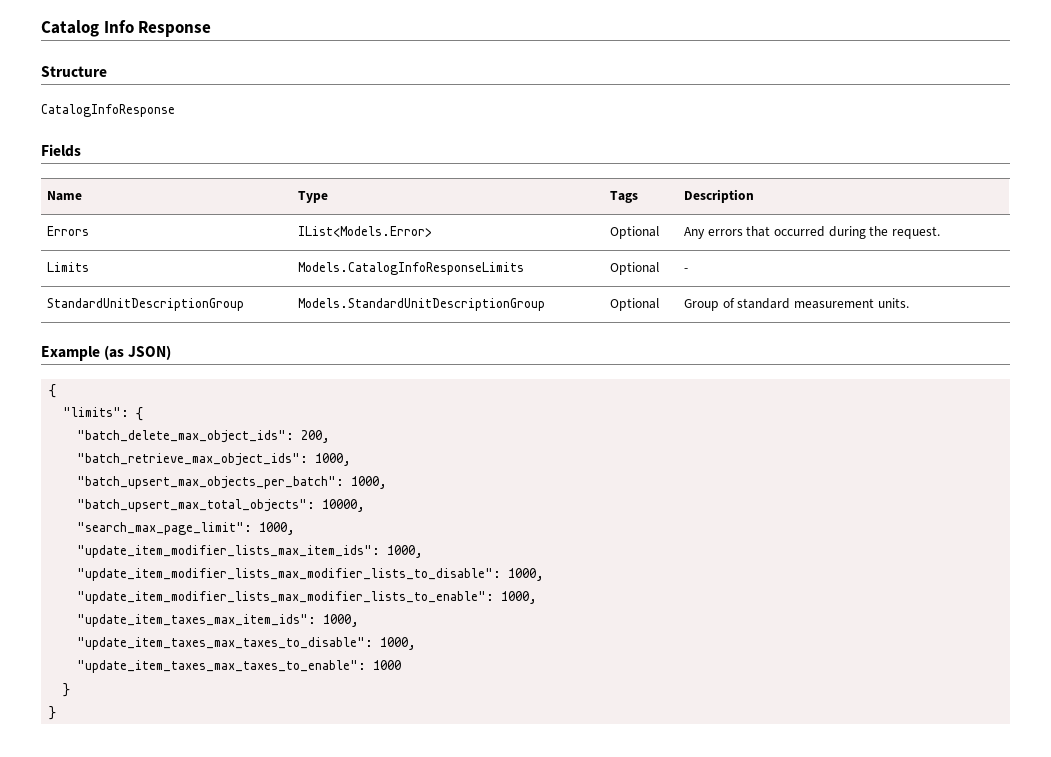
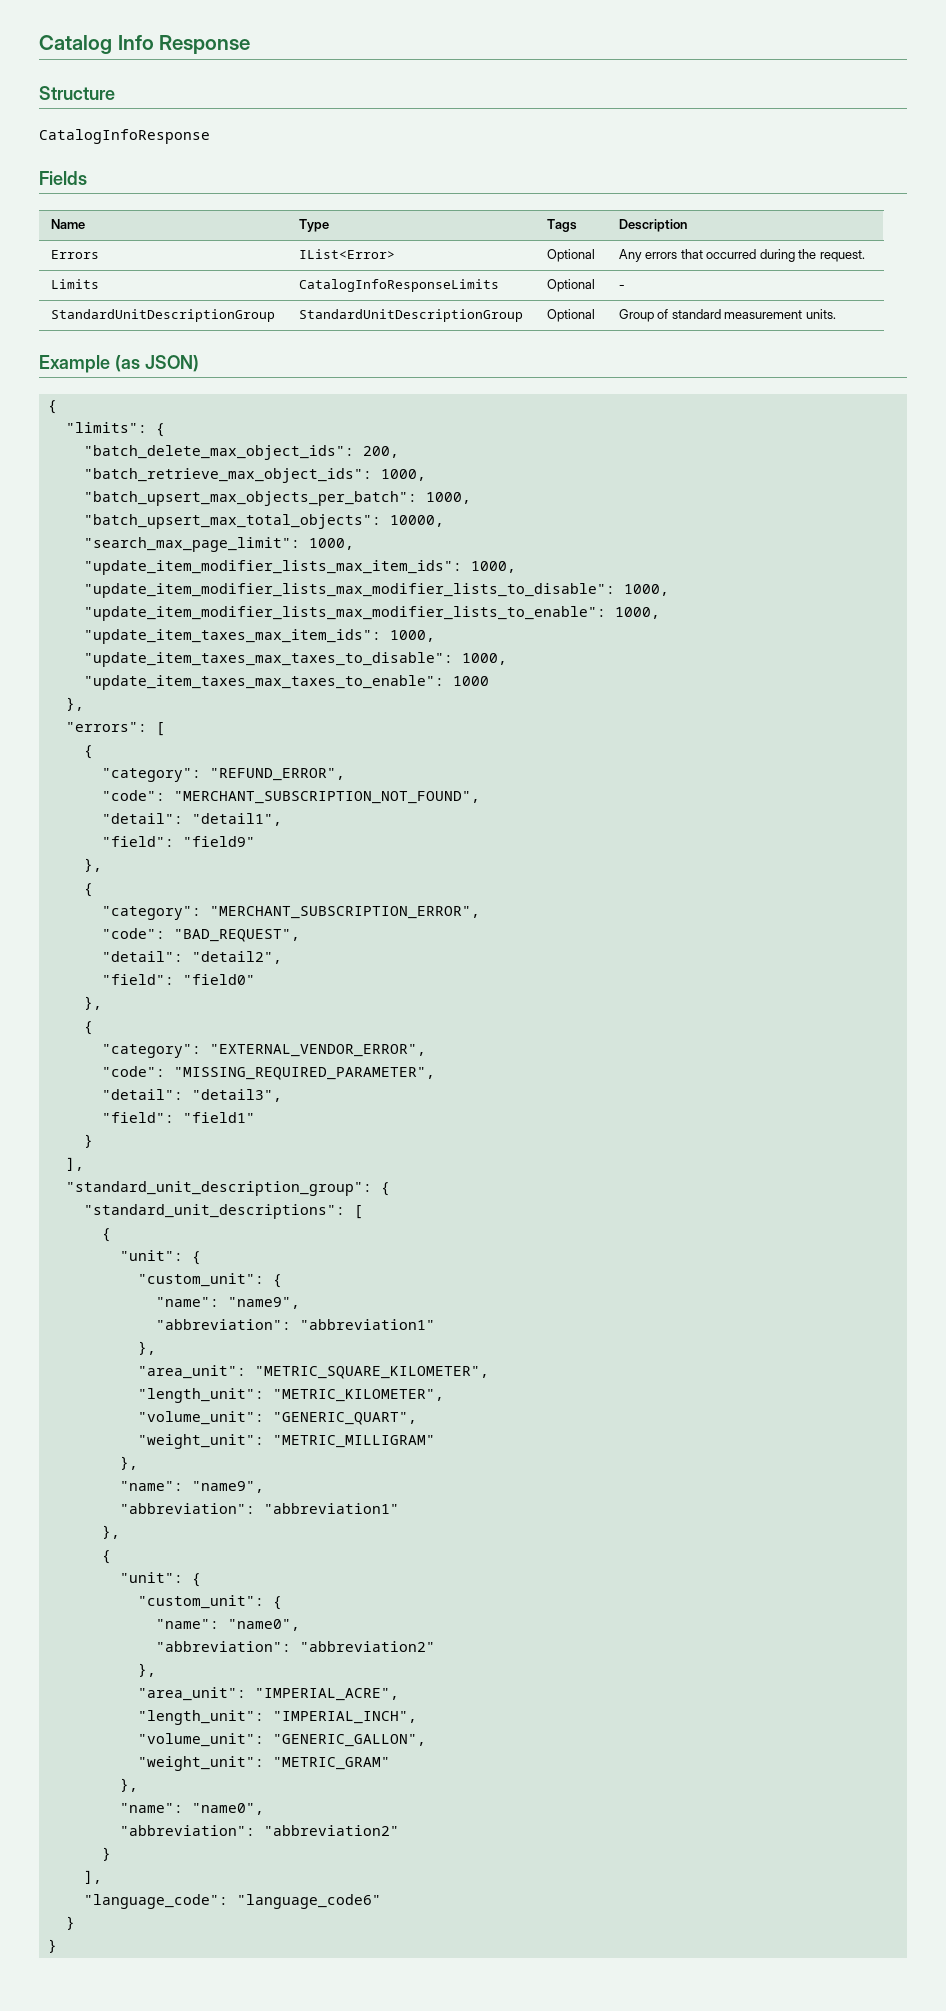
[298,226,433,237] IList<Models.Error> -> [298,249,395,259] IList<Error>
[298,262,525,275] Models.CatalogInfoResponseLimits -> [298,279,499,292] CatalogInfoResponseLimits
[298,298,546,311] Models.StandardUnitDescriptionGroup -> [298,309,523,322] StandardUnitDescriptionGroup
(402, 665) none -> [65,697,84,711] [65,722,165,736] [83,745,93,759] [101,768,345,782] [101,790,480,804] [101,813,282,826] [101,836,255,847] [83,858,102,872] [83,883,93,897] [101,906,480,920] [101,928,300,942] [101,951,282,964] [101,974,255,985] [83,996,102,1010] [83,1021,93,1035] [101,1044,426,1058] [101,1066,435,1080] [101,1089,282,1102] [101,1112,255,1123] [83,1134,93,1148] [65,1157,84,1171] [65,1181,390,1196] [83,1204,363,1219] [101,1228,111,1242] [119,1250,201,1265] [137,1273,282,1288] [155,1297,300,1309] [155,1319,435,1330] [137,1341,156,1355] [137,1365,489,1379] [137,1388,444,1403] [137,1411,417,1425] [137,1434,435,1449] [119,1456,138,1470] [119,1481,264,1493] [119,1503,399,1514] [101,1525,120,1539] [101,1550,111,1564] [119,1572,201,1587] [137,1595,282,1610] [155,1619,300,1631] [155,1641,435,1652] [137,1663,156,1677] [137,1687,399,1701] [137,1710,417,1725] [137,1733,426,1747] [137,1756,390,1771] [119,1778,138,1792] [119,1803,264,1815] [119,1825,399,1836] [101,1847,111,1861] [83,1870,102,1884] [83,1894,381,1909] // }, // "errors": [ // { // "category": "REFUND_ERROR", // "code": "MERCHANT_SUBSCRIPTION_NOT_FOUND", // "detail": "detail1", // "field": "field9" // }, // { // "category": "MERCHANT_SUBSCRIPTION_ERROR", // "code": "BAD_REQUEST", // "detail": "detail2", // "field": "field0" // }, // { // "category": "EXTERNAL_VENDOR_ERROR", // "code": "MISSING_REQUIRED_PARAMETER", // "detail": "detail3", // "field": "field1" // } // ], // "standard_unit_description_group": { // "standard_unit_descriptions": [ // { // "unit": { // "custom_unit": { // "name": "name9", // "abbreviation": "abbreviation1" // }, // "area_unit": "METRIC_SQUARE_KILOMETER", // "length_unit": "METRIC_KILOMETER", // "volume_unit": "GENERIC_QUART", // "weight_unit": "METRIC_MILLIGRAM" // }, // "name": "name9", // "abbreviation": "abbreviation1" // }, // { // "unit": { // "custom_unit": { // "name": "name0", // "abbreviation": "abbreviation2" // }, // "area_unit": "IMPERIAL_ACRE", // "length_unit": "IMPERIAL_INCH", // "volume_unit": "GENERIC_GALLON", // "weight_unit": "METRIC_GRAM" // }, // "name": "name0", // "abbreviation": "abbreviation2" // } // ], // "language_code": "language_code6"

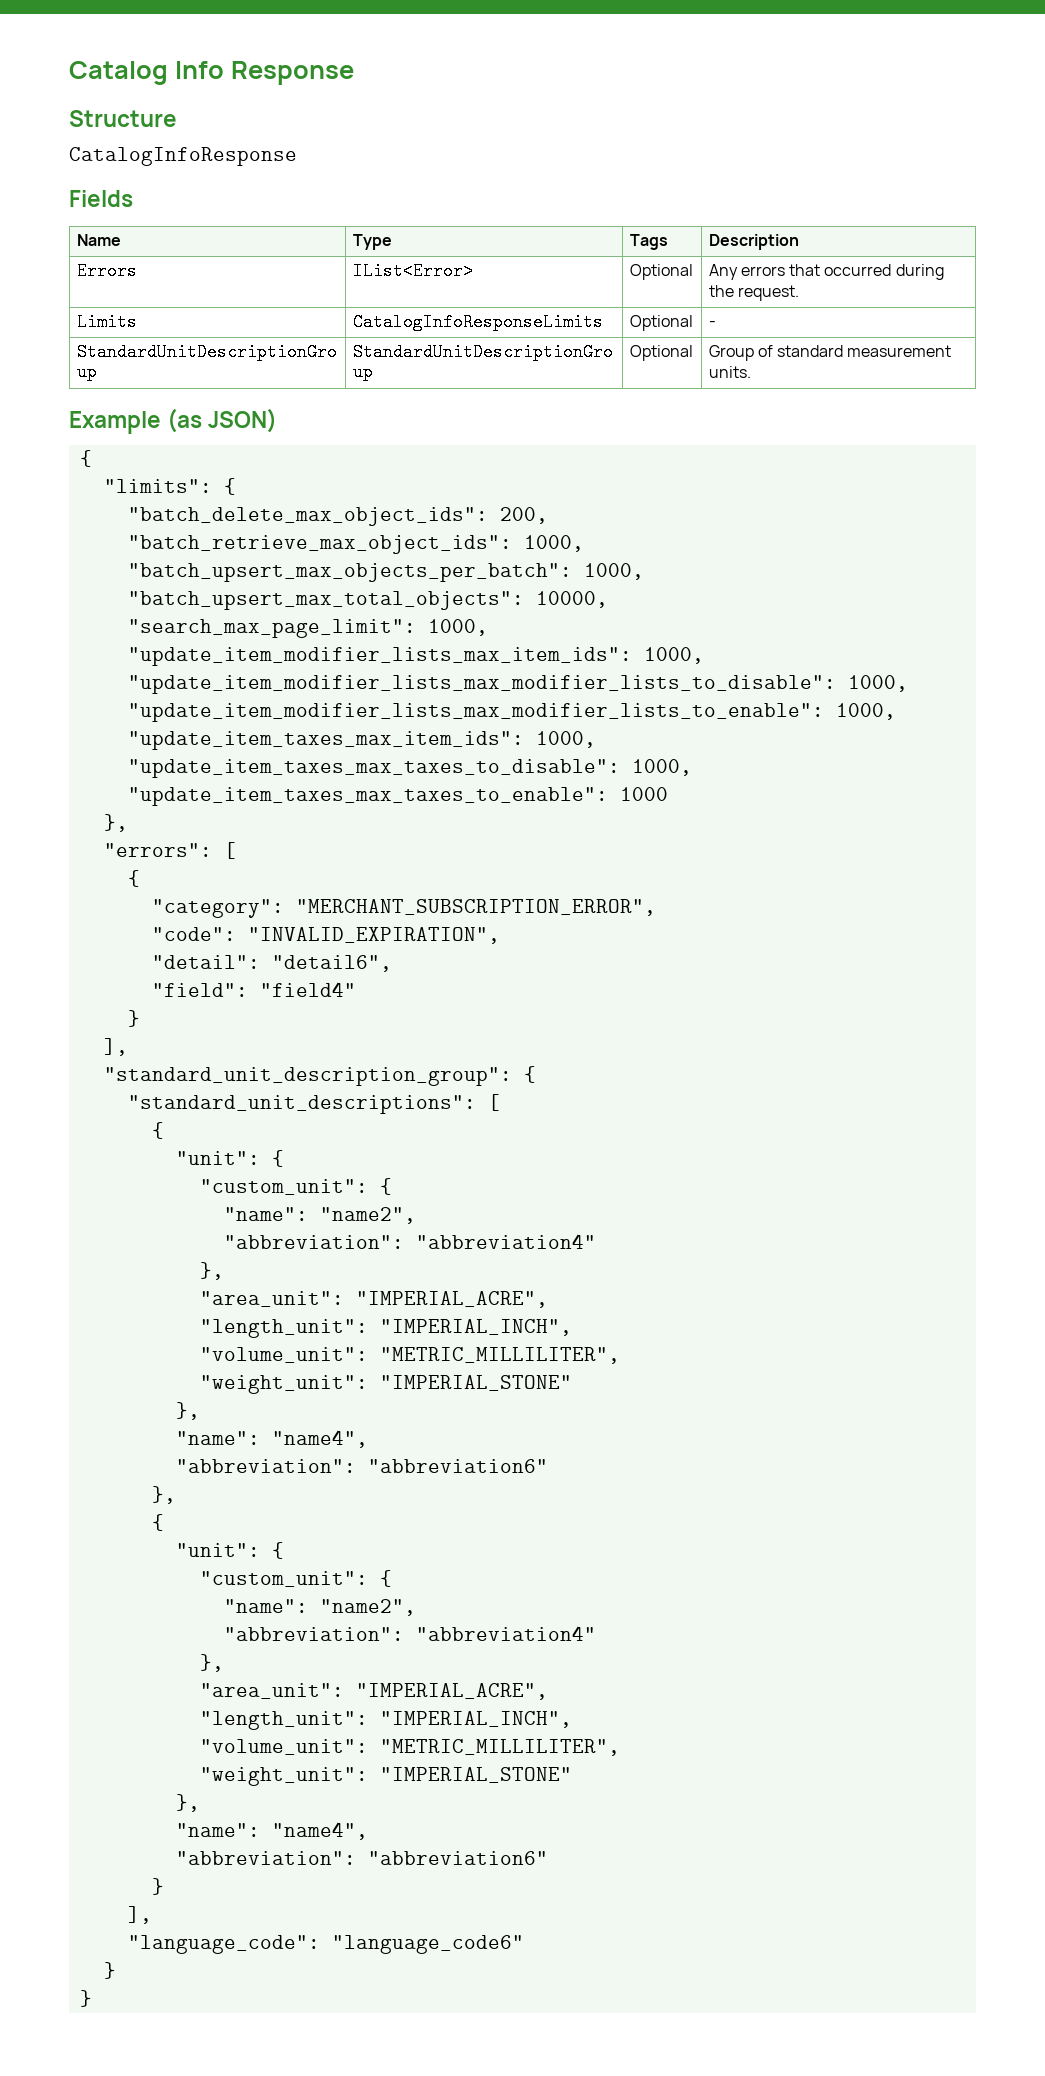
[101,768,345,782] [101,790,480,804] [101,813,282,826] [101,836,255,847] [83,858,102,872] [83,883,93,897] // "category": "REFUND_ERROR", // "code": "MERCHANT_SUBSCRIPTION_NOT_FOUND", // "detail": "detail1", // "field": "field9" // }, // { -> (140, 878) none
[173,929,300,942] [101,951,282,964] [101,974,255,985] [83,996,102,1010] [83,1021,93,1035] [101,1044,426,1058] [101,1066,435,1080] [101,1089,282,1102] [101,1112,255,1123] "BAD_REQUEST", // "detail": "detail2", // "field": "field0" // }, // { // "category": "EXTERNAL_VENDOR_ERROR", // "code": "MISSING_REQUIRED_PARAMETER", // "detail": "detail3", // "field": "field1" -> [247,927,500,944] [151,955,392,972] [151,982,356,997] "INVALID_EXPIRATION", // "detail": "detail6", // "field": "field4"
[227,1297,300,1309] [155,1319,435,1330] [137,1341,156,1355] [137,1365,489,1379] [137,1388,444,1403] [137,1411,417,1425] [137,1434,435,1449] [119,1456,138,1470] [119,1481,264,1493] [119,1503,399,1514] "name9", // "abbreviation": "abbreviation1" // }, // "area_unit": "METRIC_SQUARE_KILOMETER", // "length_unit": "METRIC_KILOMETER", // "volume_unit": "GENERIC_QUART", // "weight_unit": "METRIC_MILLIGRAM" // }, // "name": "name9", // "abbreviation": "abbreviation1" -> [319,1207,416,1224] [223,1234,596,1249] [199,1262,224,1280] [199,1291,548,1308] [199,1319,572,1338] [199,1347,620,1364] [199,1375,572,1394] [175,1402,200,1420] [175,1430,368,1448] [175,1459,548,1473] "name2", // "abbreviation": "abbreviation4" // }, // "area_unit": "IMPERIAL_ACRE", // "length_unit": "IMPERIAL_INCH", // "volume_unit": "METRIC_MILLILITER", // "weight_unit": "IMPERIAL_STONE" // }, // "name": "name4", // "abbreviation": "abbreviation6"
[227,1619,300,1631] [155,1641,435,1652] [137,1663,156,1677] [137,1687,399,1701] [137,1710,417,1725] [137,1733,426,1747] [137,1756,390,1771] [119,1778,138,1792] [119,1803,264,1815] [119,1825,399,1836] "name0", // "abbreviation": "abbreviation2" // }, // "area_unit": "IMPERIAL_ACRE", // "length_unit": "IMPERIAL_INCH", // "volume_unit": "GENERIC_GALLON", // "weight_unit": "METRIC_GRAM" // }, // "name": "name0", // "abbreviation": "abbreviation2" -> [319,1599,416,1616] [223,1626,596,1641] [199,1654,224,1672] [199,1683,548,1700] [199,1711,572,1730] [199,1739,620,1756] [199,1767,572,1786] [175,1794,200,1812] [175,1822,368,1840] [175,1851,548,1865] "name2", // "abbreviation": "abbreviation4" // }, // "area_unit": "IMPERIAL_ACRE", // "length_unit": "IMPERIAL_INCH", // "volume_unit": "METRIC_MILLILITER", // "weight_unit": "IMPERIAL_STONE" // }, // "name": "name4", // "abbreviation": "abbreviation6"

